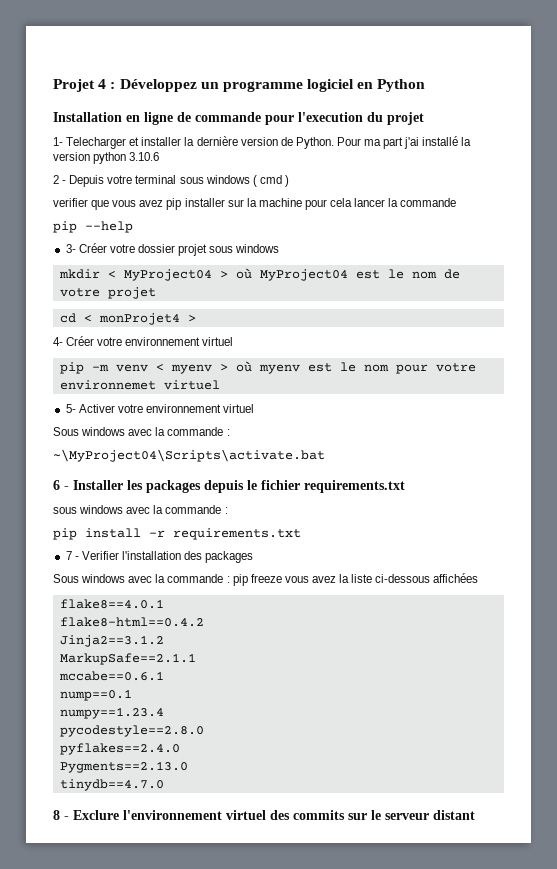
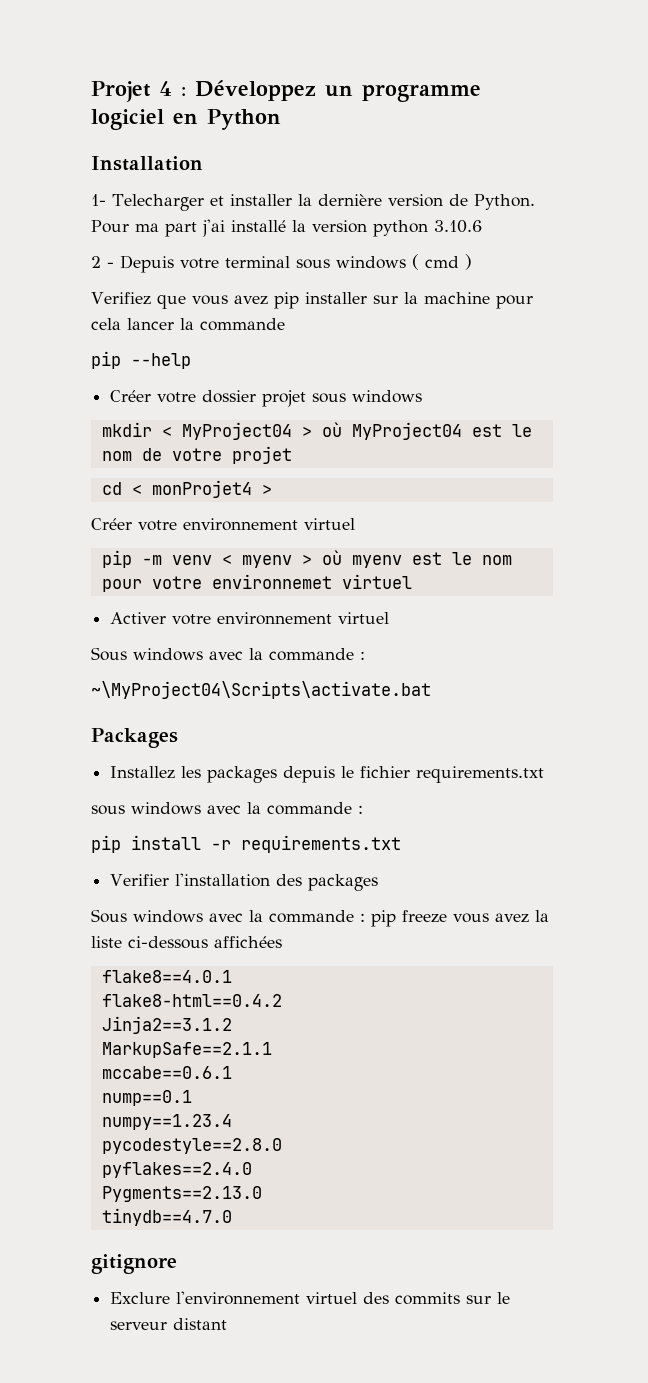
[126,112,424,125] en ligne de commande pour l'execution du projet -> (203, 163) none
[53,198,88,207] verifier -> [91,292,151,305] Verifiez
[65,244,76,253] 3- -> (191, 361) none
[53,337,63,346] 4- -> (272, 489) none
[65,404,76,413] 5- -> (412, 581) none
[53,480,123,490] 6 - Installer -> [91,728,178,748] [110,766,176,779] Packages // Installez
[65,551,79,560] 7 - -> (401, 844) none
[53,810,69,820] 8 - -> [91,1254,177,1274] gitignore //

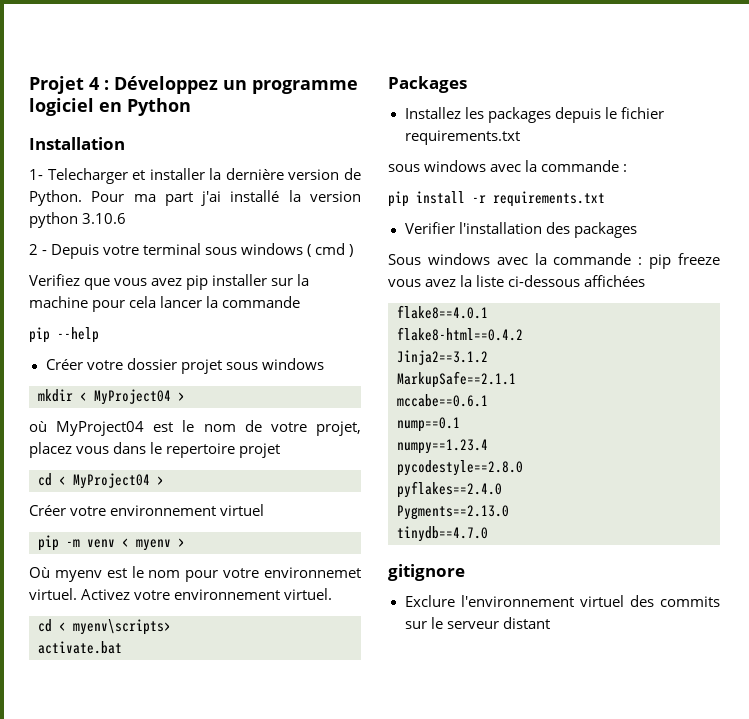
(312, 431) none -> (185, 396) //
(222, 454) none -> [316,421,362,436] [29,442,236,458] projet, placez vous dans le repertoire
[151,480,252,498] monProjet4 -> [73,473,150,489] MyProject04
[321,550,342,565] où -> [29,567,50,578] // Où
[341,574,412,589] [110,612,390,625] [91,647,365,661] [91,681,431,699] virtuel // Activer votre environnement virtuel // Sous windows avec la commande : // ~\MyProject04\Scripts\activate.bat -> [29,588,333,600] [38,619,171,635] [38,641,122,654] virtuel. Activez votre environnement virtuel. // cd < myenv\scripts> // activate.bat

